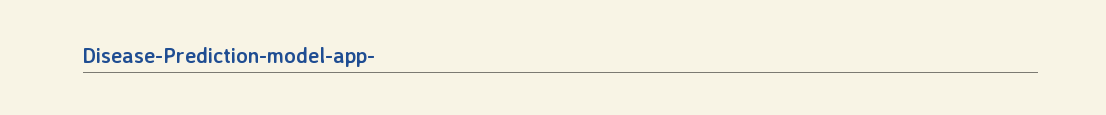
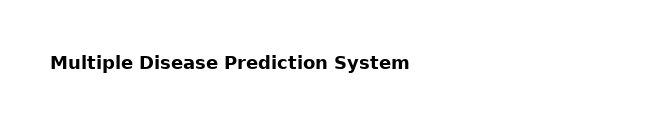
[83,47,375,67] Disease-Prediction-model-app- -> [50,55,410,73] Multiple Disease Prediction System

